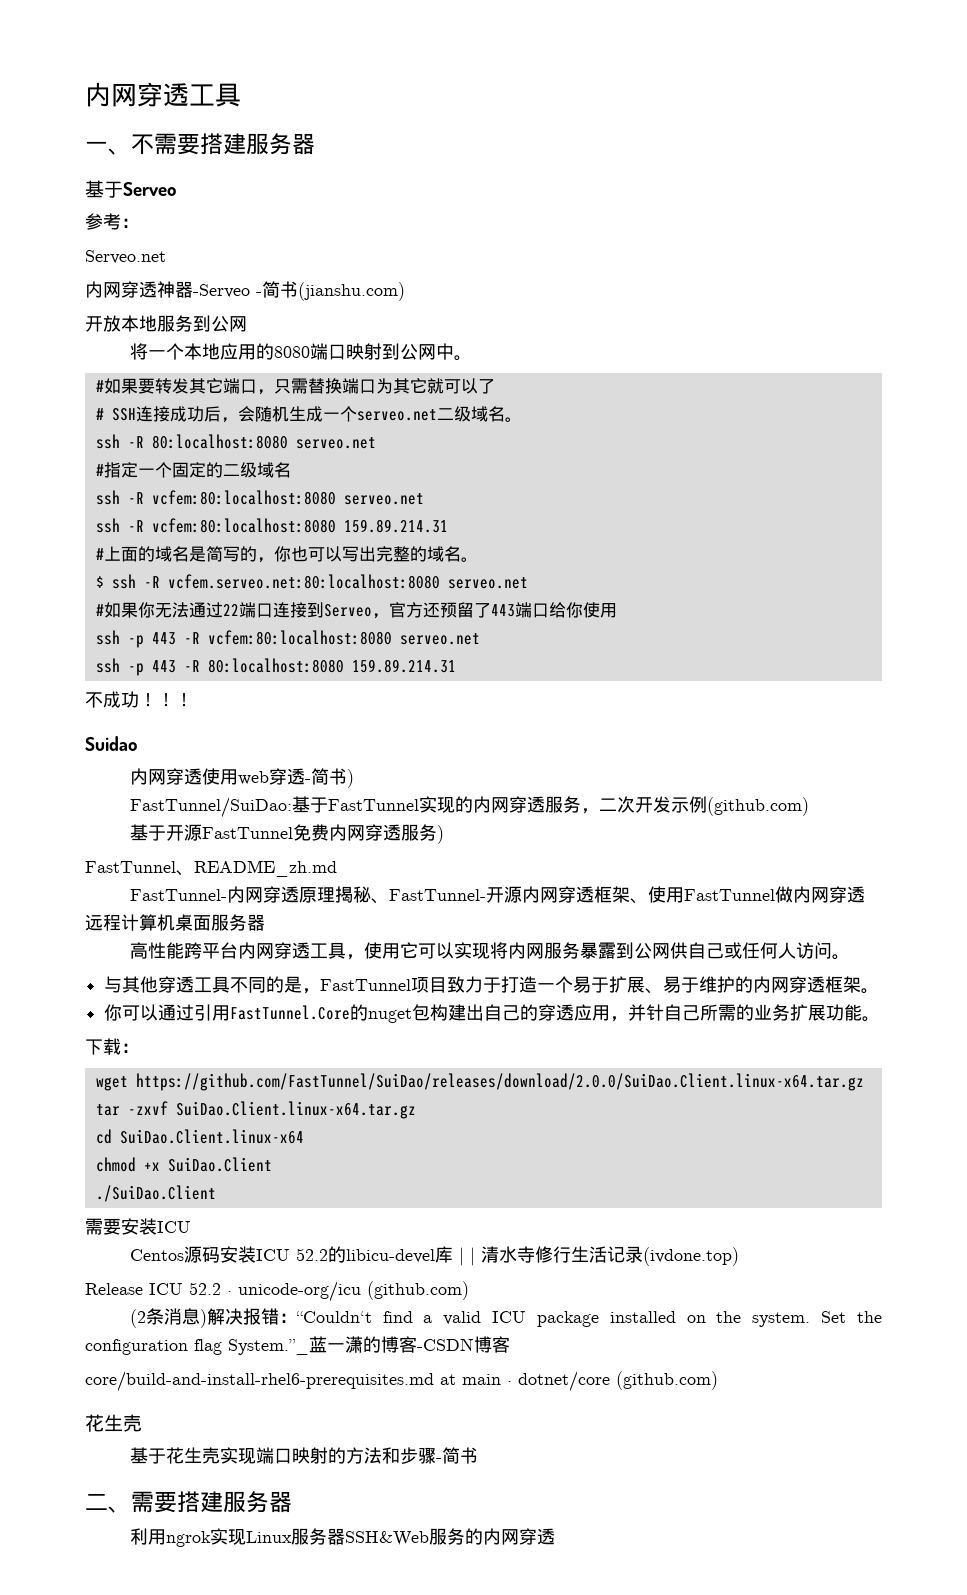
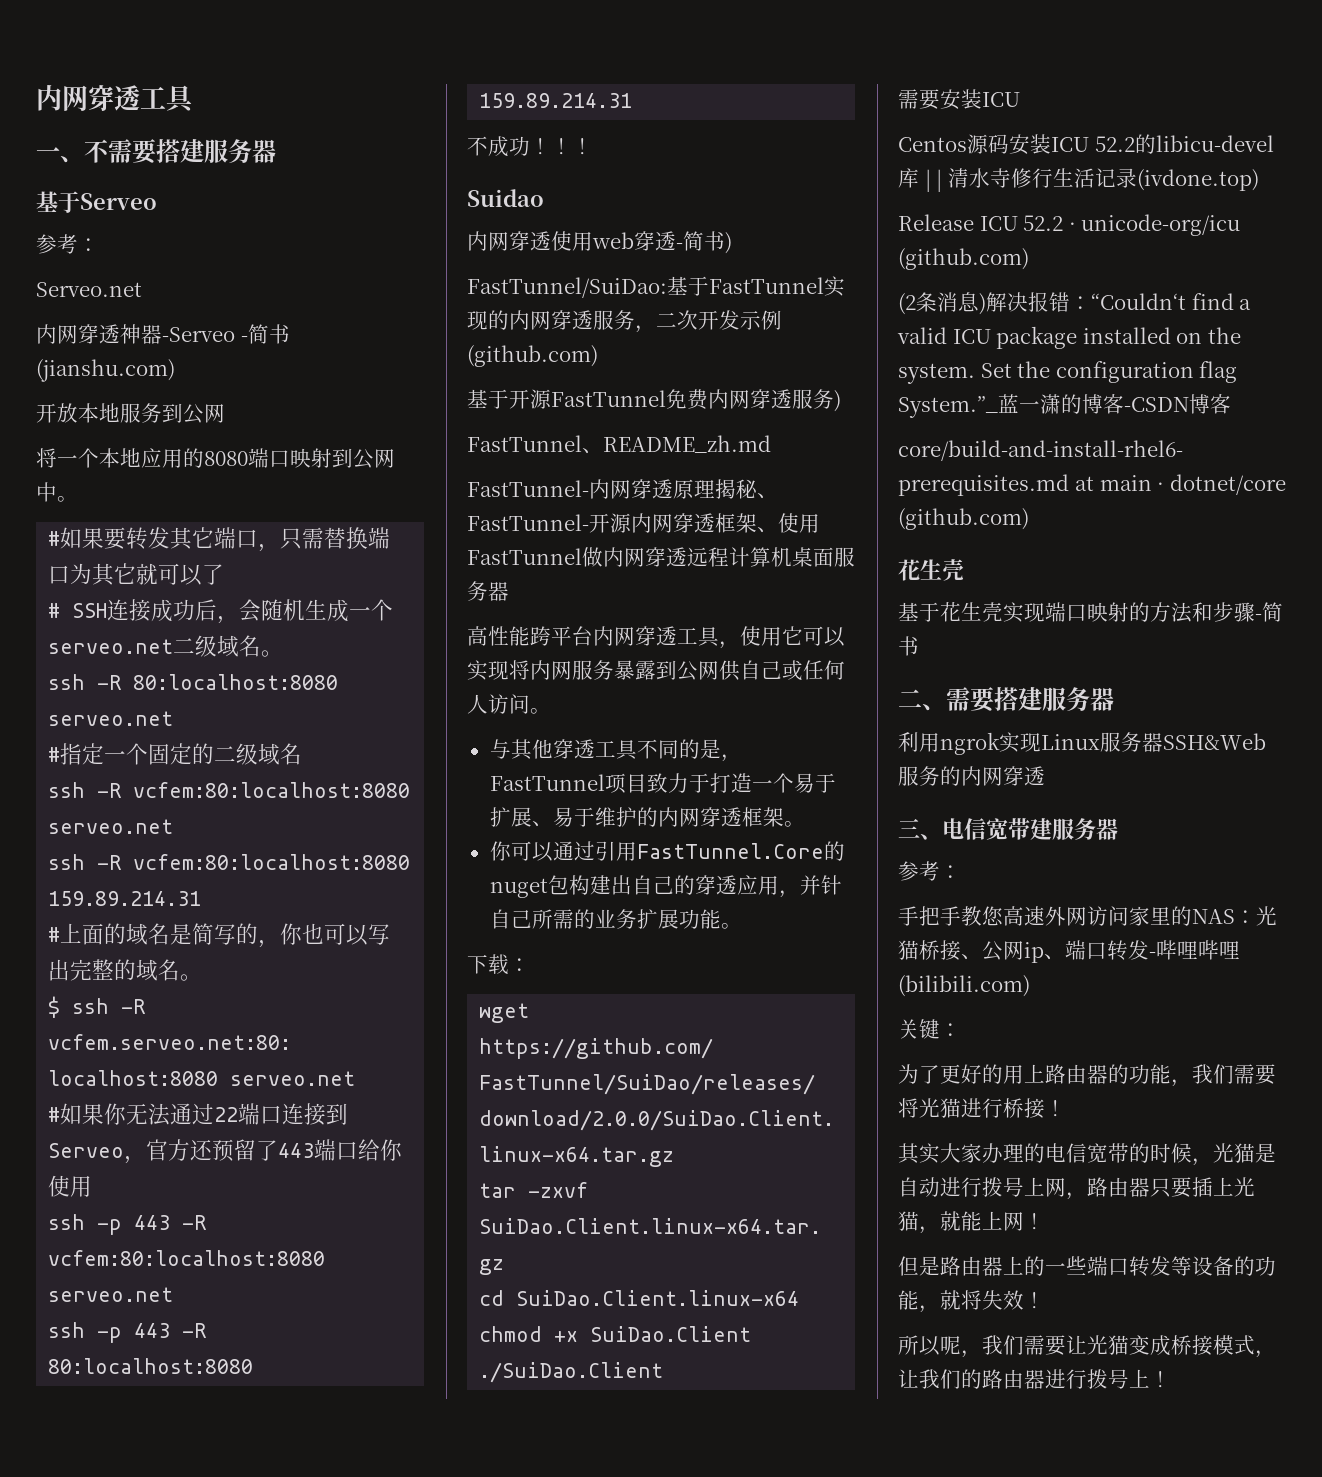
(555, 1536) none -> [898,818,1118,840] [898,861,961,881] [898,906,1277,926] [898,940,1240,963] [898,975,1030,997] [898,1019,961,1039] [898,1064,1276,1087] [898,1098,1066,1119] [898,1143,1276,1166] [898,1177,1255,1200] [898,1211,1045,1234] [898,1256,1276,1277] [898,1290,1045,1313] [898,1335,1276,1358] [898,1369,1171,1389] // 三、电信宽带建服务器 // 参考： // 手把手教您高速外网访问家里的NAS：光猫桥接、公网ip、端口转发-哔哩哔哩(bilibili.com) // 关键： // 为了更好的用上路由器的功能，我们需要将光猫进行桥接！ // 其实大家办理的电信宽带的时候，光猫是自动进行拨号上网，路由器只要插上光猫，就能上网！ // 但是路由器上的一些端口转发等设备的功能，就将失效！ // 所以呢，我们需要让光猫变成桥接模式，让我们的路由器进行拨号上！

